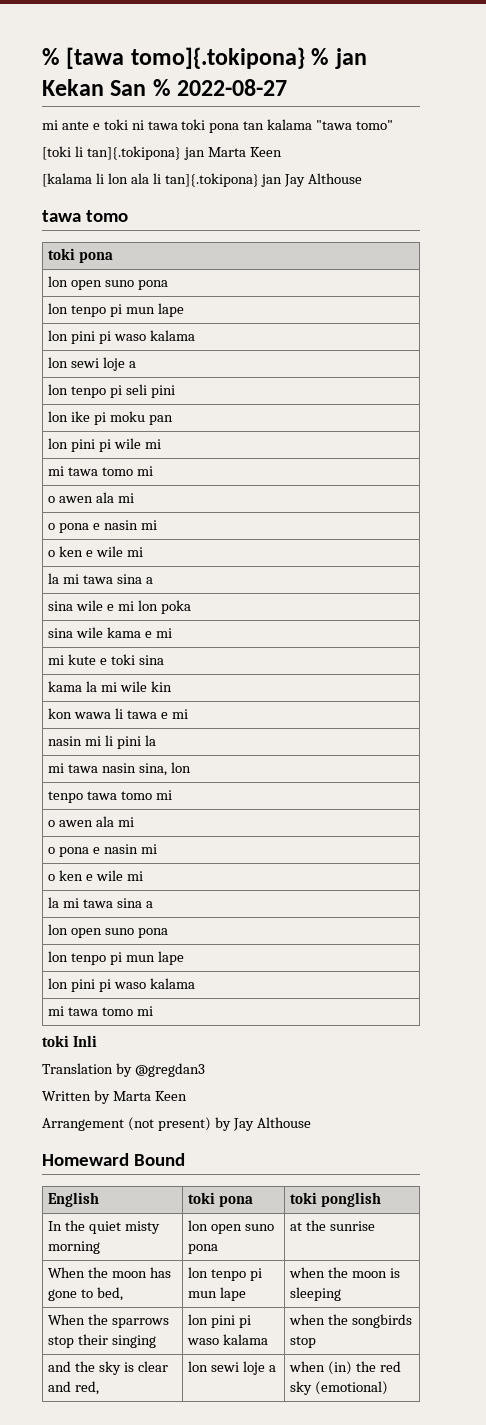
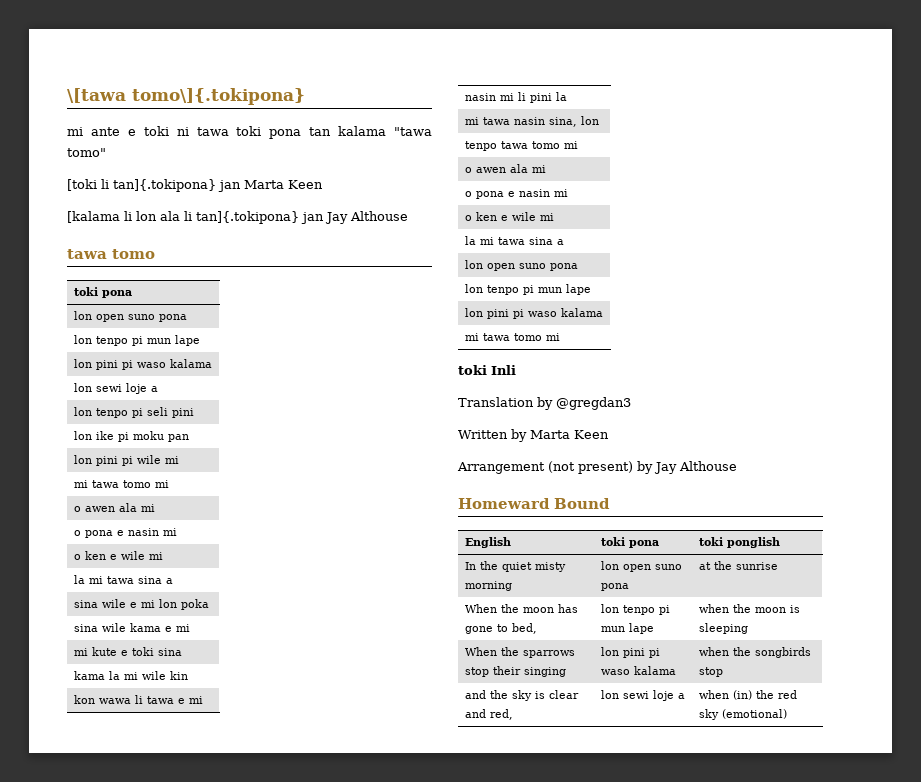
[42,47,367,69] [42,79,288,96] % [tawa tomo]{.tokipona} % jan Kekan San % 2022-08-27 -> [67,88,305,105] \[tawa tomo\]{.tokipona}

